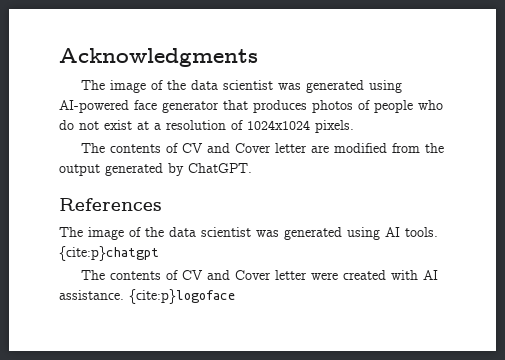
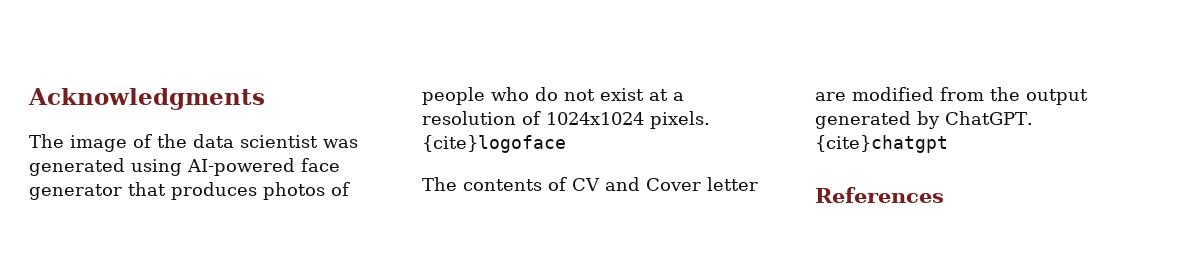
(354, 126) none -> [422,135,566,153] {cite}logoface
(252, 168) none -> [815,135,948,153] {cite}chatgpt
[59,227,438,240] [59,246,159,261] [81,270,439,280] [59,289,235,304] // The image of the data scientist was generated using AI tools. {cite:p}chatgpt // The contents of CV and Cover letter were created with AI assistance. {cite:p}logoface -> (944, 195) none

